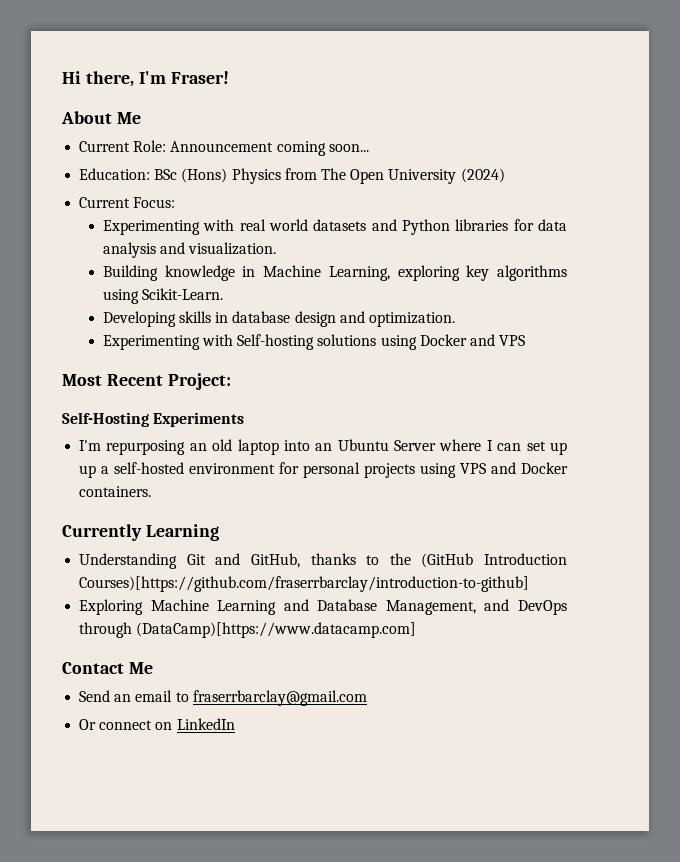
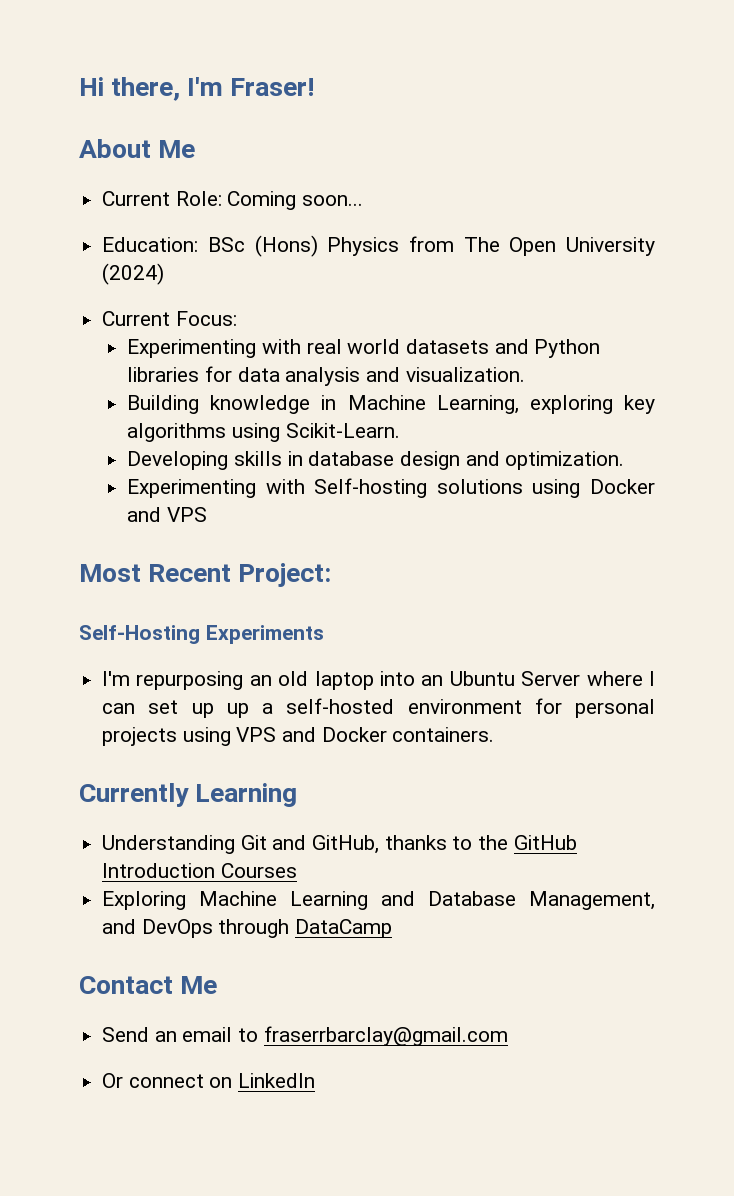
[170,141,326,156] Announcement coming -> [227,191,297,210] Coming
[421,553,567,568] [79,576,530,592] (GitHub Introduction Courses)[https://github.com/fraserrbarclay/introduction-to-github] -> [513,835,577,850] [102,863,297,878] GitHub Introduction Courses
[136,622,417,638] (DataCamp)[https://www.datacamp.com] -> [295,919,393,938] DataCamp

